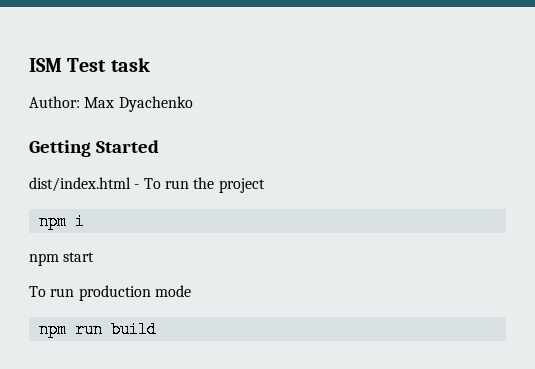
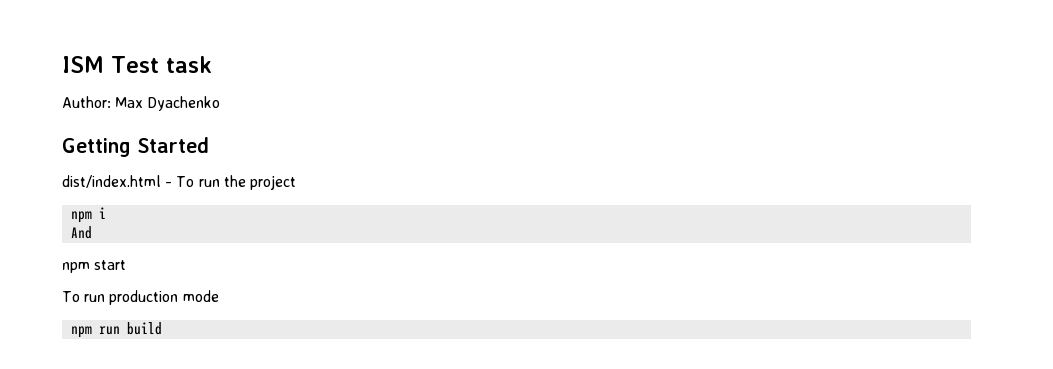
(85, 221) none -> [71,226,93,239] // And

